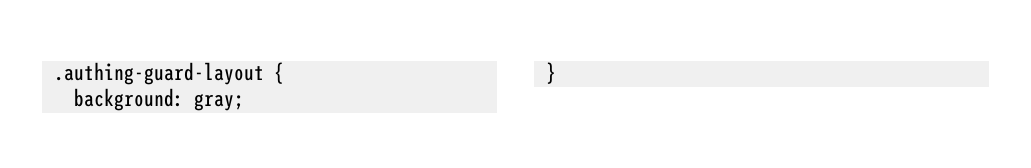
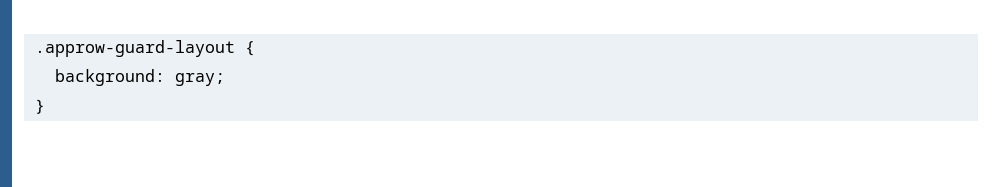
[54,62,265,85] .authing-guard-layout -> [34,40,235,57] .approw-guard-layout

